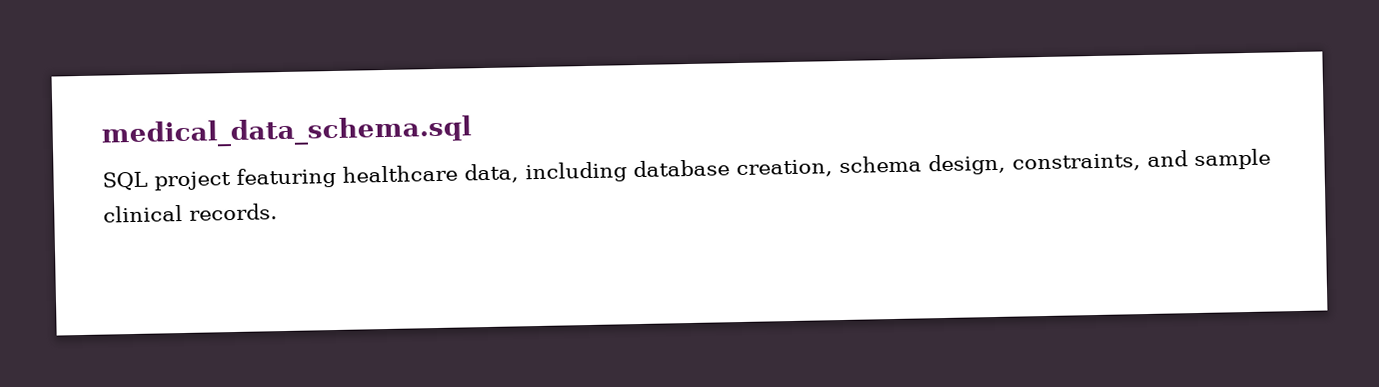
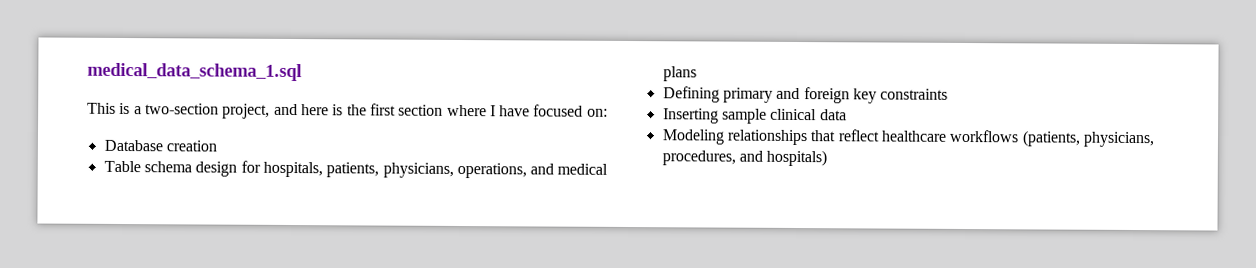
[101,115,472,149] [102,148,1271,191] [103,203,278,223] medical_data_schema.sql // SQL project featuring healthcare data, including database creation, schema design, constraints, and sample clinical records. -> [87,62,302,82] [87,102,608,119] [103,139,217,152] [103,160,609,179] [662,66,697,82] [662,86,949,104] [662,108,847,124] [661,129,1155,148] [661,149,828,167] medical_data_schema_1.sql // This is a two-section project, and here is the first section where I have focused on: // Database creation // Table schema design for hospitals, patients, physicians, operations, and medical plans // Defining primary and foreign key constraints // Inserting sample clinical data // Modeling relationships that reflect healthcare workflows (patients, physicians, procedures, and hospitals)

